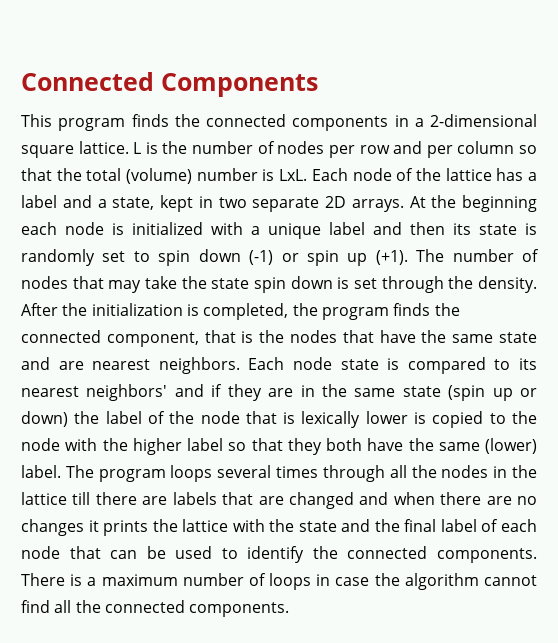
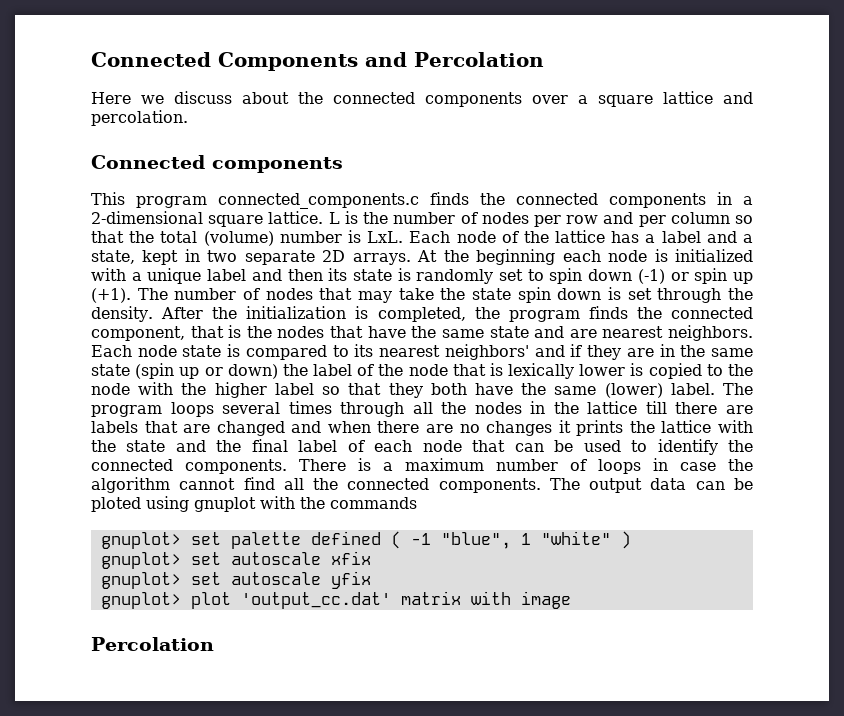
(318, 85) none -> [365,52,544,67] [91,91,753,107] [91,110,188,126] [91,155,343,173] and Percolation // Here we discuss about the connected components over a square lattice and percolation. // Connected components
(126, 124) none -> [218,193,419,209] connected_components.c
(290, 609) none -> [549,478,753,493] [91,496,417,512] [100,531,631,549] [100,551,371,569] [100,571,371,589] [100,591,571,609] [91,637,214,651] The output data can be ploted using gnuplot with the commands // gnuplot> set palette defined ( -1 "blue", 1 "white" ) // gnuplot> set autoscale xfix // gnuplot> set autoscale yfix // gnuplot> plot 'output_cc.dat' matrix with image // Percolation

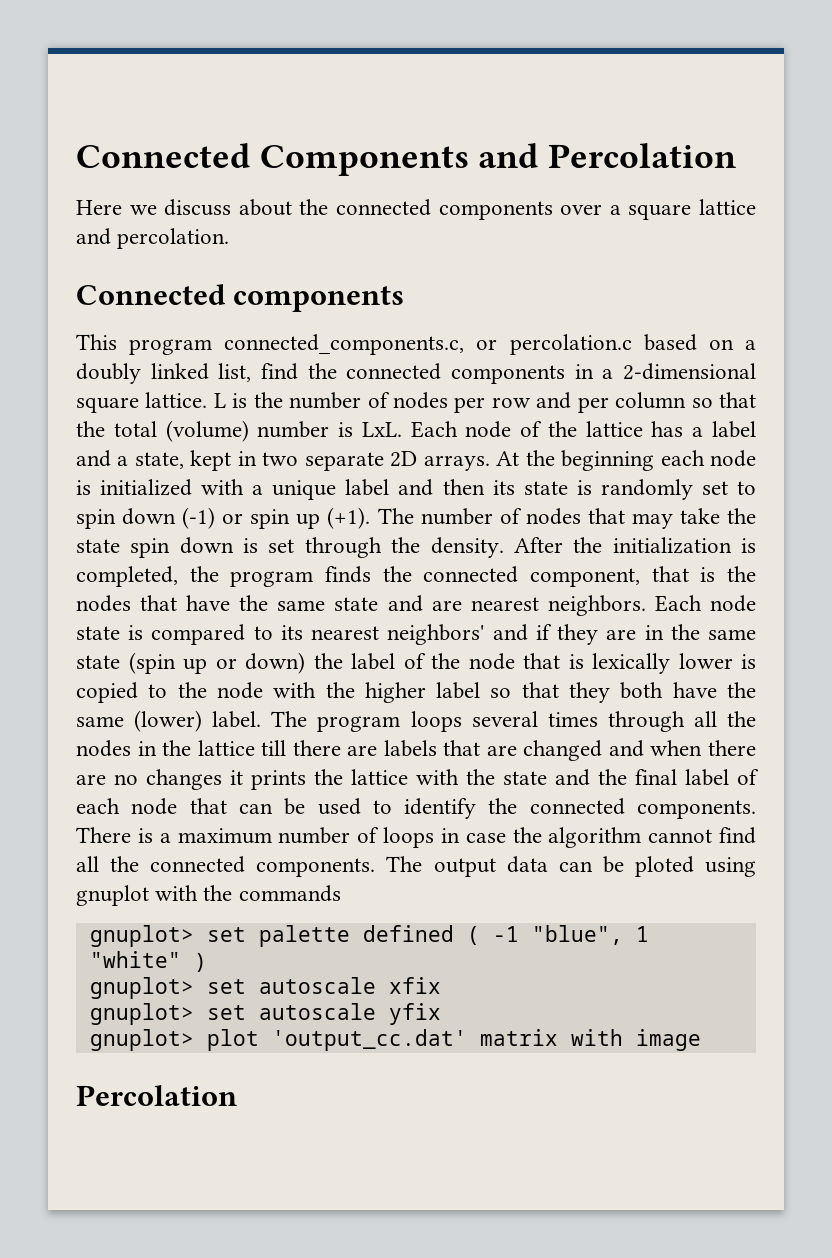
[218,192,469,209] connected_components.c finds -> [224,334,756,355] [76,363,298,384] connected_components.c, or percolation.c based on a doubly linked list, find

